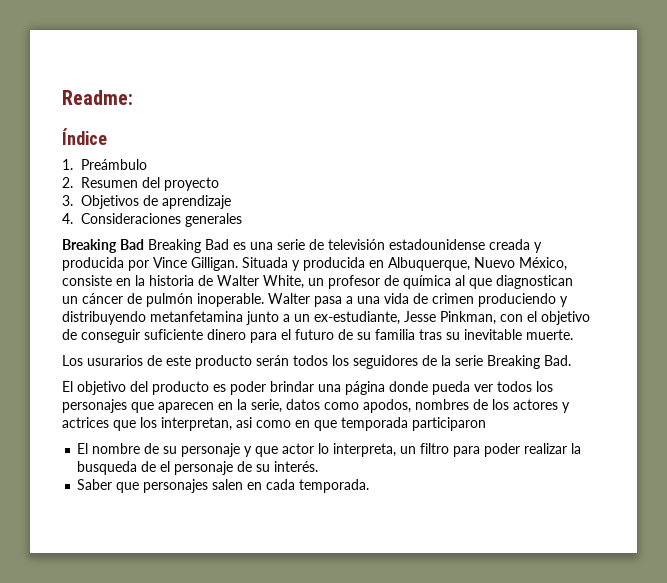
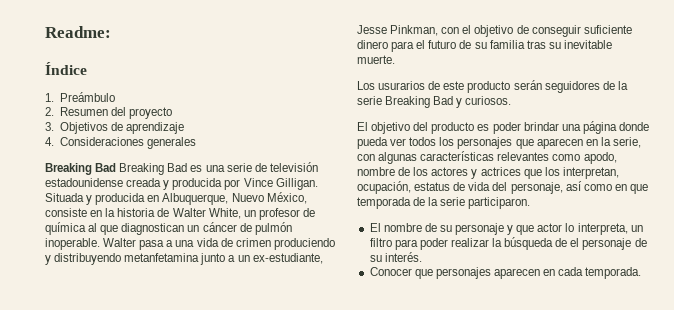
[293,355,349,366] todos los -> (542, 85) none
[544,355,571,366] Bad. -> [433,96,512,108] Bad y curiosos.
[286,399,469,413] datos como apodos, nombres -> [357,151,617,164] [357,167,395,176] con algunas características relevantes como apodo, nombre
[236,417,486,431] asi como en que temporada participaron -> [357,181,648,194] [357,197,531,209] ocupación, estatus de vida del personaje, así como en que temporada de la serie participaron.
[77,461,138,475] busqueda -> [504,237,554,250] búsqueda
[77,479,113,490] Saber -> [369,267,412,276] Conocer
[212,479,244,490] salen -> [493,268,540,279] aparecen

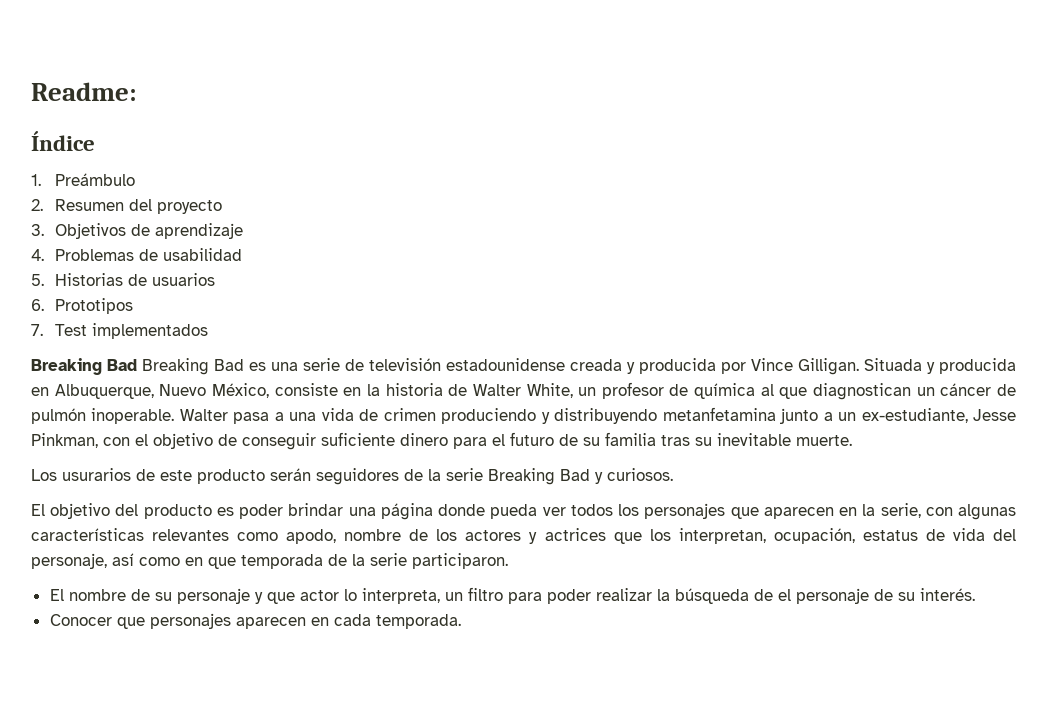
[59,137,196,149] Consideraciones generales -> [54,248,242,261] [31,273,215,286] [31,298,133,314] [31,323,208,339] Problemas de usabilidad // 5. Historias de usuarios // 6. Prototipos // 7. Test implementados

